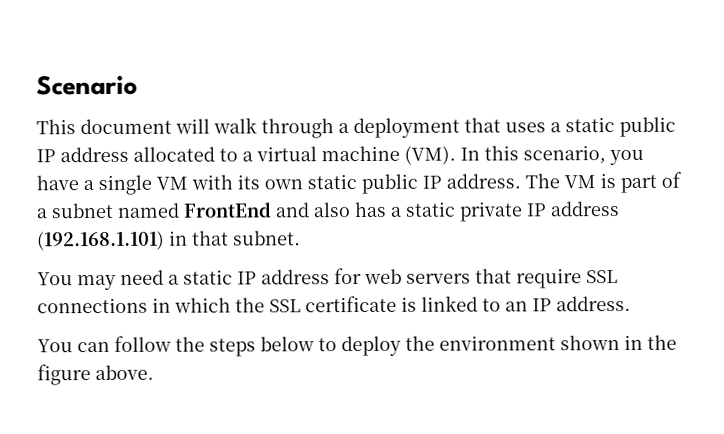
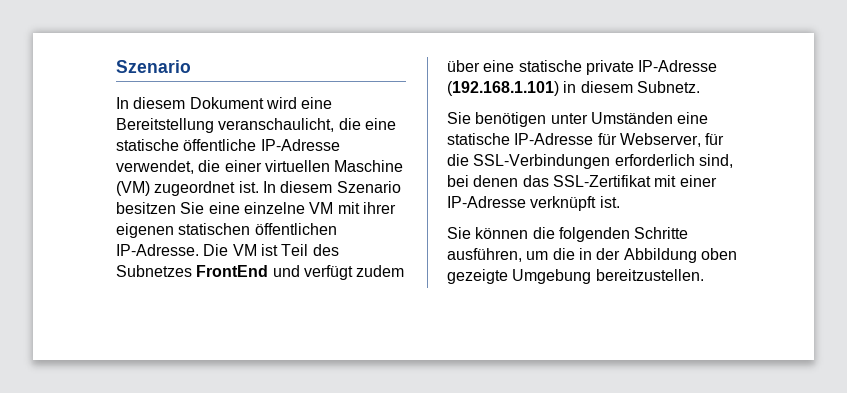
[36,74,138,96] [36,116,676,139] [36,145,644,166] [36,171,682,196] [36,201,619,222] [37,230,301,251] [37,268,618,291] [37,295,631,314] [37,334,677,357] [37,364,154,386] Scenario // This document will walk through a deployment that uses a static public IP address allocated to a virtual machine (VM). In this scenario, you have a single VM with its own static public IP address. The VM is part of a subnet named FrontEnd and also has a static private IP address (192.168.1.101) in that subnet. // You may need a static IP address for web servers that require SSL connections in which the SSL certificate is linked to an IP address. // You can follow the steps below to deploy the environment shown in the figure above. -> [116,60,191,73] [116,97,333,109] [116,118,396,133] [116,139,340,151] [116,160,404,174] [116,181,401,196] [116,202,396,214] [116,223,337,238] [116,244,339,256] [116,265,405,280] [447,60,718,75] [447,81,700,96] [447,112,709,127] [447,133,725,147] [447,154,733,169] [447,175,717,187] [447,196,620,211] [447,227,689,242] [447,248,737,263] [447,269,704,284] Szenario // In diesem Dokument wird eine Bereitstellung veranschaulicht, die eine statische öffentliche IP-Adresse verwendet, die einer virtuellen Maschine (VM) zugeordnet ist. In diesem Szenario besitzen Sie eine einzelne VM mit ihrer eigenen statischen öffentlichen IP-Adresse. Die VM ist Teil des Subnetzes FrontEnd und verfügt zudem über eine statische private IP-Adresse (192.168.1.101) in diesem Subnetz. // Sie benötigen unter Umständen eine statische IP-Adresse für Webserver, für die SSL-Verbindungen erforderlich sind, bei denen das SSL-Zertifikat mit einer IP-Adresse verknüpft ist. // Sie können die folgenden Schritte ausführen, um die in der Abbildung oben gezeigte Umgebung bereitzustellen.

